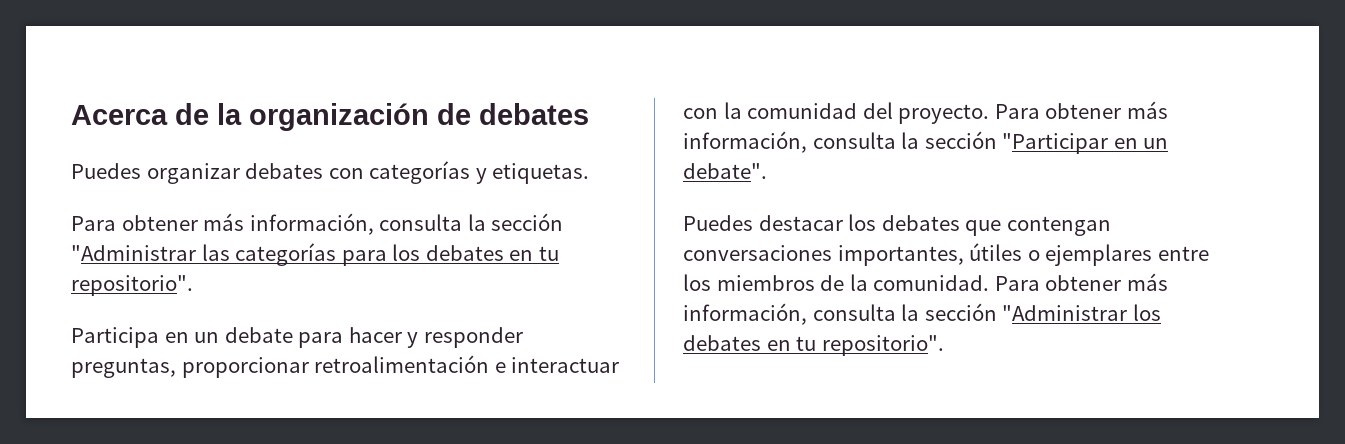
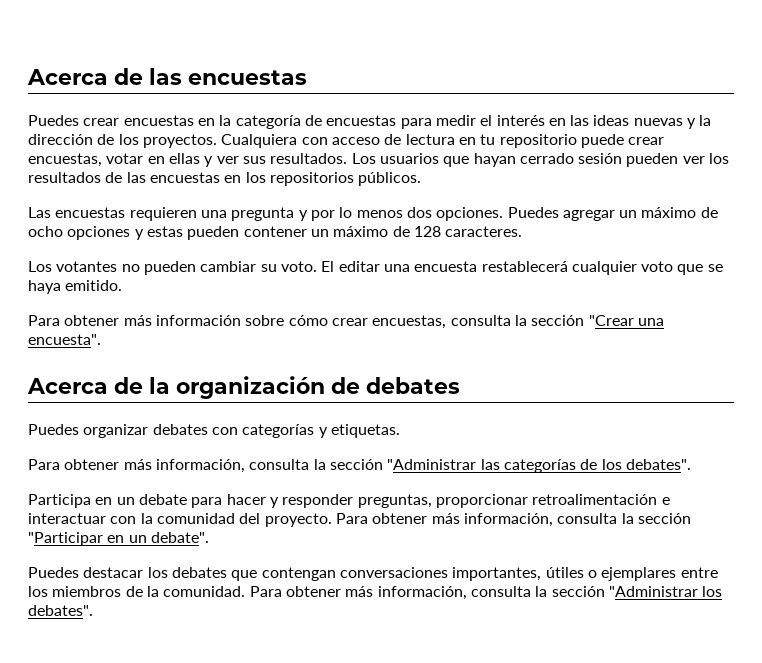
[71,103,209,125] Acerca de -> [27,68,307,85] [28,115,712,129] [28,134,665,148] [28,153,730,167] [28,172,422,186] [28,207,718,221] [28,226,523,240] [28,261,723,275] [28,280,123,294] [28,315,664,329] [28,334,101,345] [27,377,143,394] Acerca de las encuestas // Puedes crear encuestas en la categoría de encuestas para medir el interés en las ideas nuevas y la dirección de los proyectos. Cualquiera con acceso de lectura en tu repositorio puede crear encuestas, votar en ellas y ver sus resultados. Los usuarios que hayan cerrado sesión pueden ver los resultados de las encuestas en los repositorios públicos. // Las encuestas requieren una pregunta y por lo menos dos opciones. Puedes agregar un máximo de ocho opciones y estas pueden contener un máximo de 128 caracteres. // Los votantes no pueden cambiar su voto. El editar una encuesta restablecerá cualquier voto que se haya emitido. // Para obtener más información sobre cómo crear encuestas, consulta la sección "Crear una encuesta". // Acerca de
[341,244,559,266] [71,275,193,296] para los debates en tu repositorio". -> [580,459,691,470] de los debates".
[683,335,944,356] debates en tu repositorio". -> [28,605,93,616] debates".

